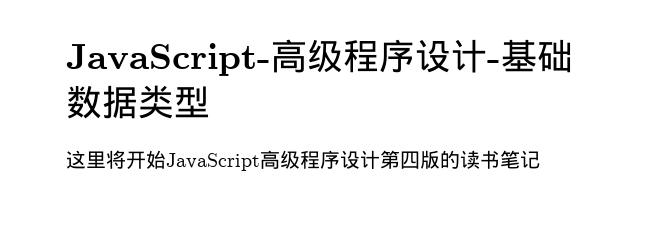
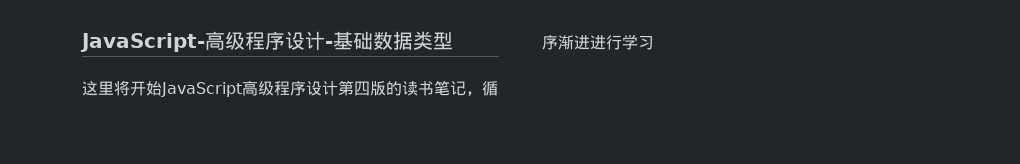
(540, 159) none -> [466,81,498,96] [542,34,654,50] ，循序渐进进行学习

